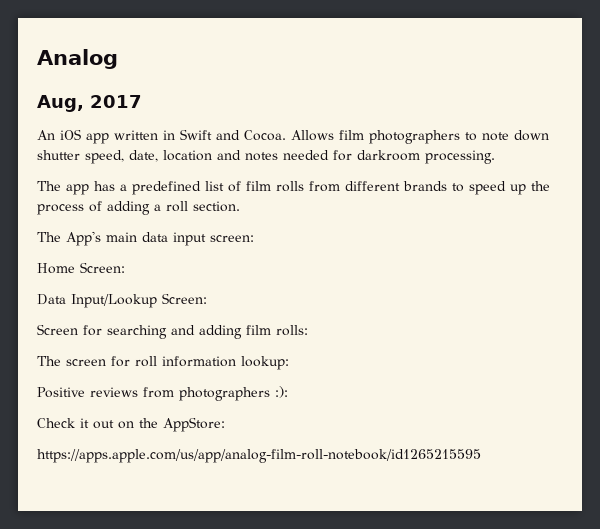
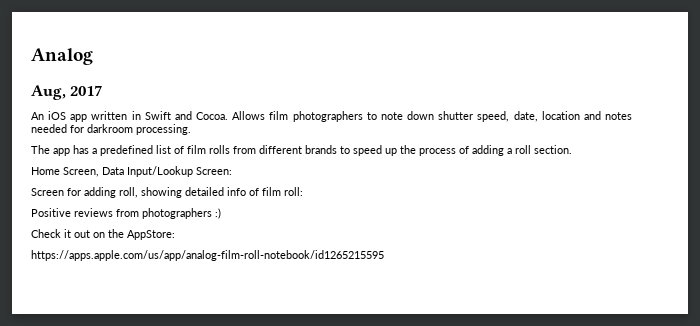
[37,231,254,246] // The App's main data input screen: -> (572, 149) none
[80,262,125,273] Screen: // -> [63,167,99,177] Screen,
[107,325,308,339] [37,356,289,370] searching and adding film rolls: // The screen for roll information lookup: -> [84,187,303,198] adding roll, showing detailed info of film roll:
[275,386,288,398] :): -> [215,208,221,219] :)

